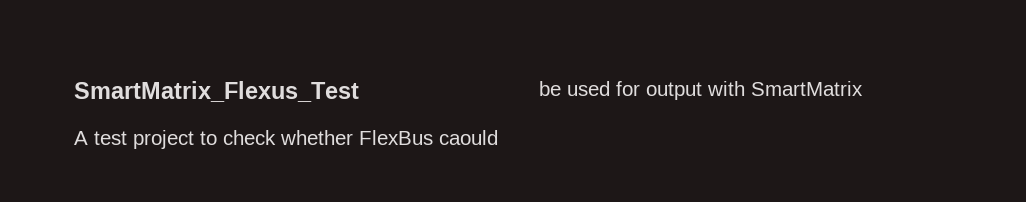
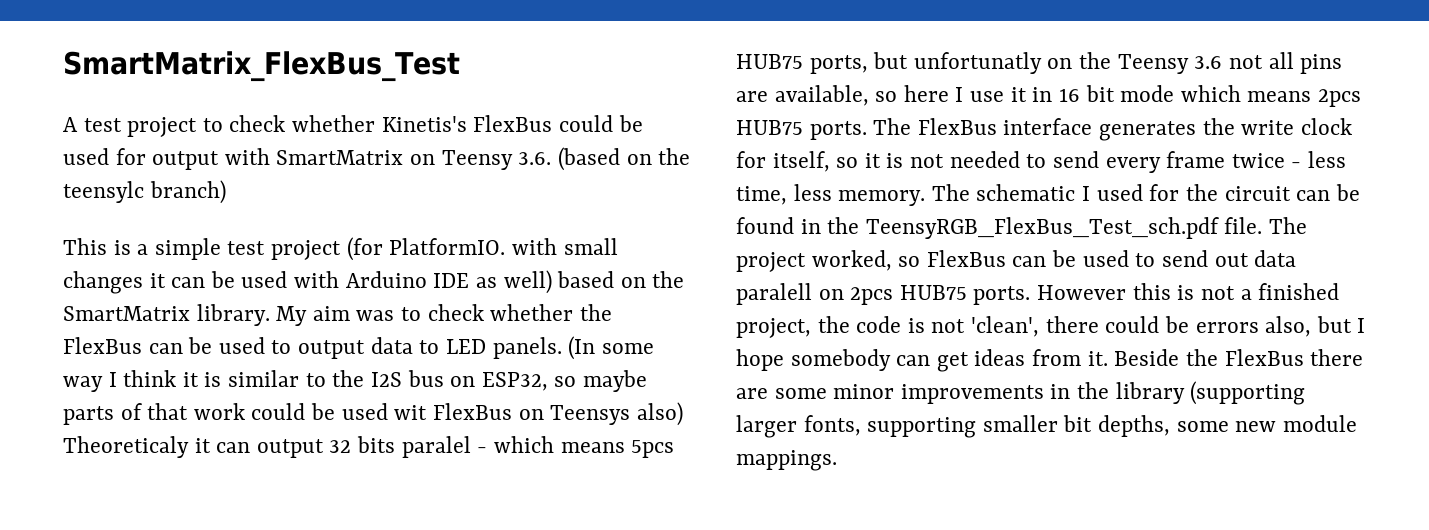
[74,81,359,102] SmartMatrix_Flexus_Test -> [63,51,460,82] SmartMatrix_FlexBus_Test
[359,130,498,145] FlexBus caould -> [381,115,613,132] Kinetis's FlexBus could
(863, 88) none -> [410,147,691,171] [63,180,226,204] [63,237,618,261] [63,270,685,294] [63,304,612,326] [63,336,654,360] [63,370,647,392] [63,402,683,426] [63,436,675,458] [736,52,1343,74] [736,85,1361,107] [736,118,1352,141] [736,151,1346,173] [736,184,1360,206] [736,217,1308,239] [736,250,1297,272] [736,283,1340,305] [736,316,1366,338] [736,349,1364,372] [736,381,1306,405] [736,415,1357,438] [736,450,837,471] on Teensy 3.6. (based on the teensylc branch) // This is a simple test project (for PlatformIO. with small changes it can be used with Arduino IDE as well) based on the SmartMatrix library. My aim was to check whether the FlexBus can be used to output data to LED panels. (In some way I think it is similar to the I2S bus on ESP32, so maybe parts of that work could be used wit FlexBus on Teensys also) Theoreticaly it can output 32 bits paralel - which means 5pcs HUB75 ports, but unfortunatly on the Teensy 3.6 not all pins are available, so here I use it in 16 bit mode which means 2pcs HUB75 ports. The FlexBus interface generates the write clock for itself, so it is not needed to send every frame twice - less time, less memory. The schematic I used for the circuit can be found in the TeensyRGB_FlexBus_Test_sch.pdf file. The project worked, so FlexBus can be used to send out data paralell on 2pcs HUB75 ports. However this is not a finished project, the code is not 'clean', there could be errors also, but I hope somebody can get ideas from it. Beside the FlexBus there are some minor improvements in the library (supporting larger fonts, supporting smaller bit depths, some new module mappings.

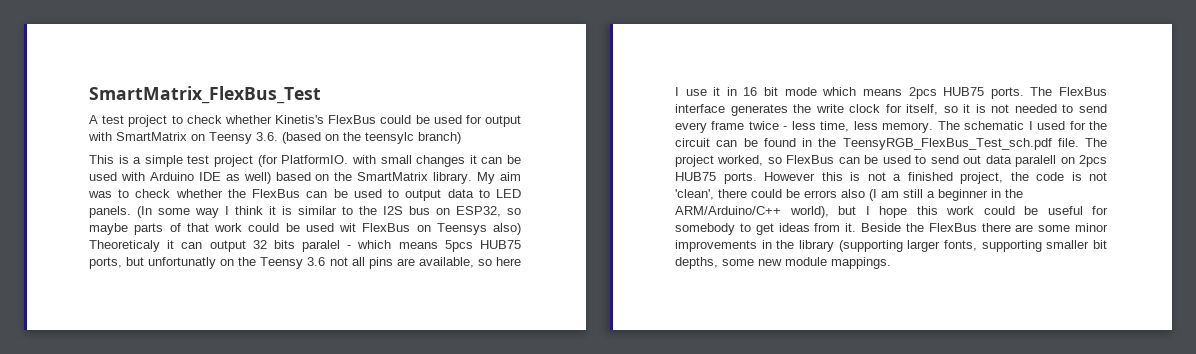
[1265,316,1366,337] [736,349,931,371] also, but I hope somebody can -> [841,189,1023,201] [675,206,1108,218] [675,223,751,235] also (I am still a beginner in the ARM/Arduino/C++ world), but I hope this work could be useful for somebody to

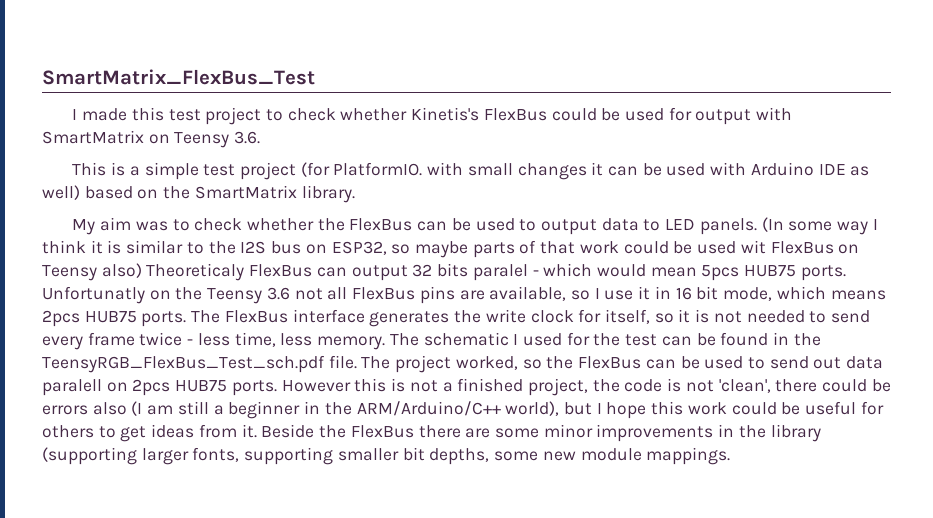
[89,115,98,124] A -> [72,107,164,121] I made this
[282,132,461,144] (based on the teensylc branch) -> (261, 137) none
(473, 178) none -> (355, 194) //
[436,223,487,235] Teensys -> [42,265,97,281] Teensy
[167,240,175,249] it -> [249,264,313,277] FlexBus
[398,240,521,252] [89,257,217,269] means 5pcs HUB75 ports, but unfortunatly -> [596,264,846,281] [42,286,145,304] would mean 5pcs HUB75 ports. Unfortunatly
(365, 261) none -> [352,287,416,300] FlexBus
[496,257,521,266] here -> (590, 295) none
[784,87,817,96] mode -> [723,287,773,301] mode,
[675,138,710,147] circuit -> [625,334,658,346] test
(782, 160) none -> [546,356,574,369] the
[675,223,735,235] somebody -> [42,425,94,438] others

